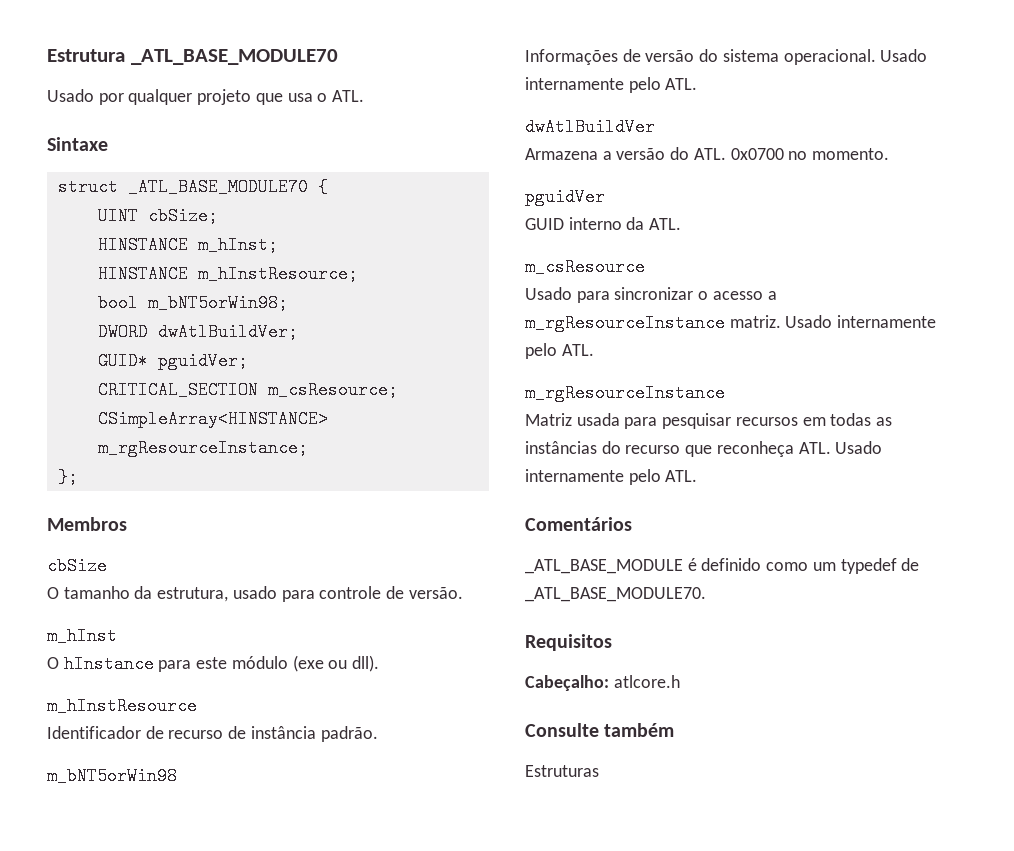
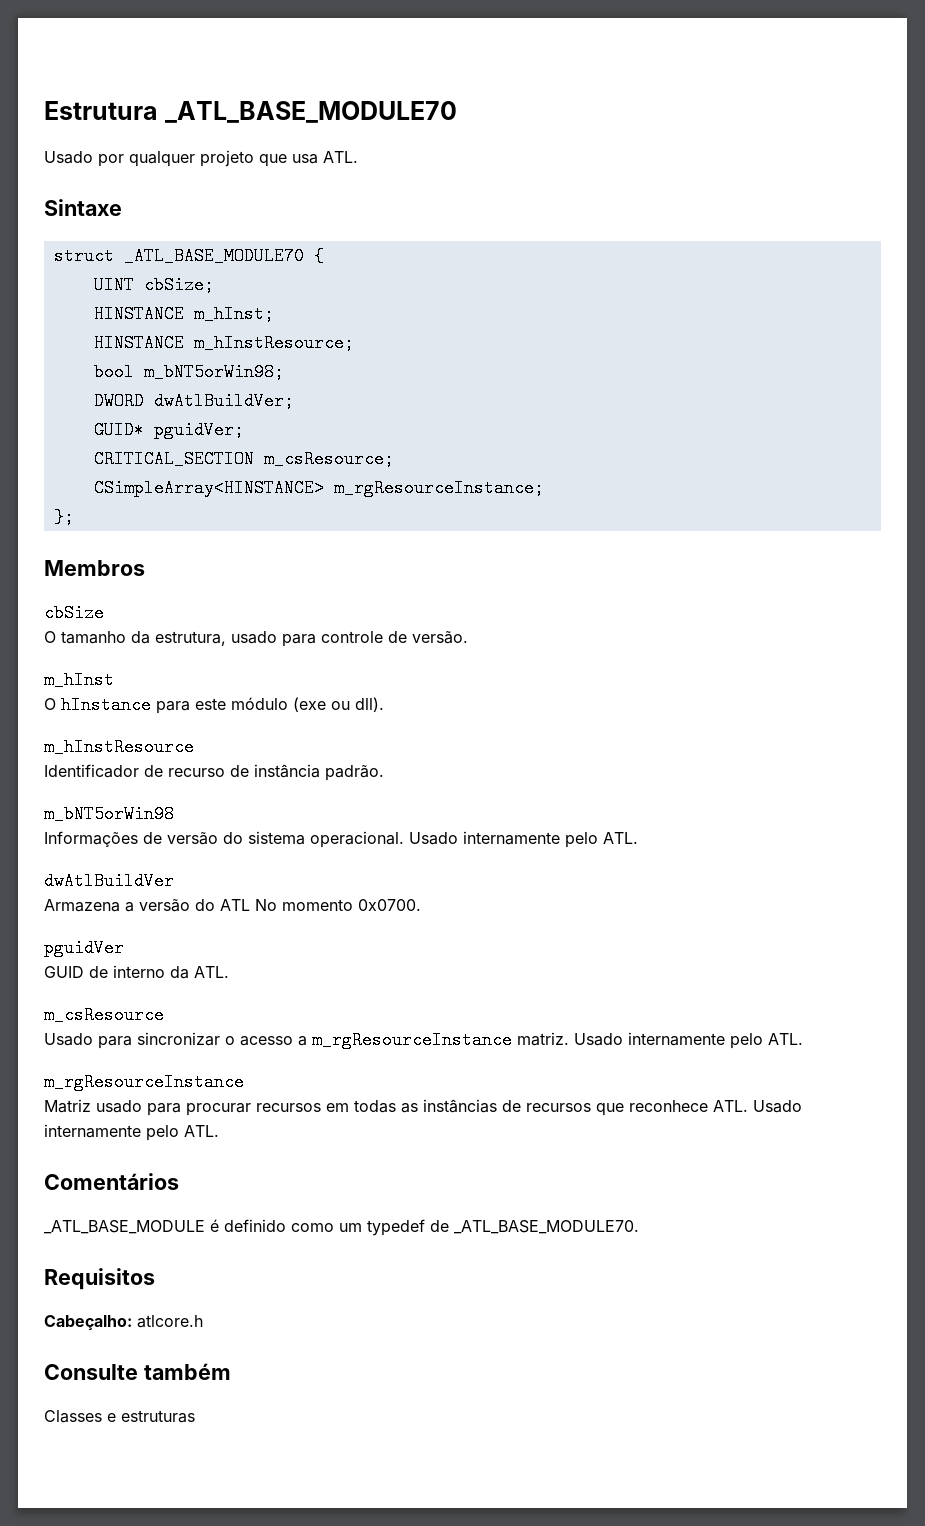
[317,93,328,102] o -> (318, 159) none
[693,148,890,160] ATL. 0x0700 no momento. -> [220,899,421,911] ATL No momento 0x0700.
(564, 224) none -> [89,966,108,978] de
[576,413,732,429] usada para pesquisar -> [96,1100,251,1116] usado para procurar
[601,441,794,457] do recurso que reconheça -> [502,1100,708,1116] de recursos que reconhece
[525,765,599,777] Estruturas -> [44,1410,195,1423] Classes e estruturas

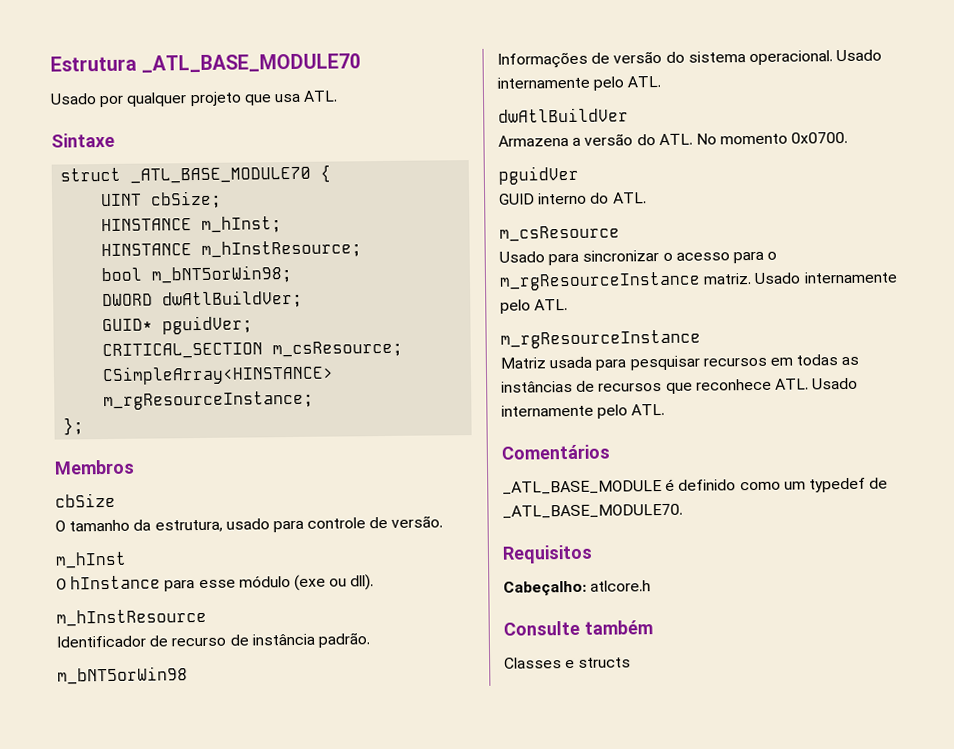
[195,698,226,710] este -> [198,579,236,589] esse
[220,899,250,911] ATL -> [658,133,693,146] ATL.
[89,965,189,979] de interno da -> [538,192,610,205] interno do
[298,1036,307,1046] a -> [732,251,778,264] para o
[96,1100,251,1116] usado para procurar -> [549,355,700,371] usada para pesquisar
[121,1410,195,1423] estruturas -> [578,657,632,668] structs

